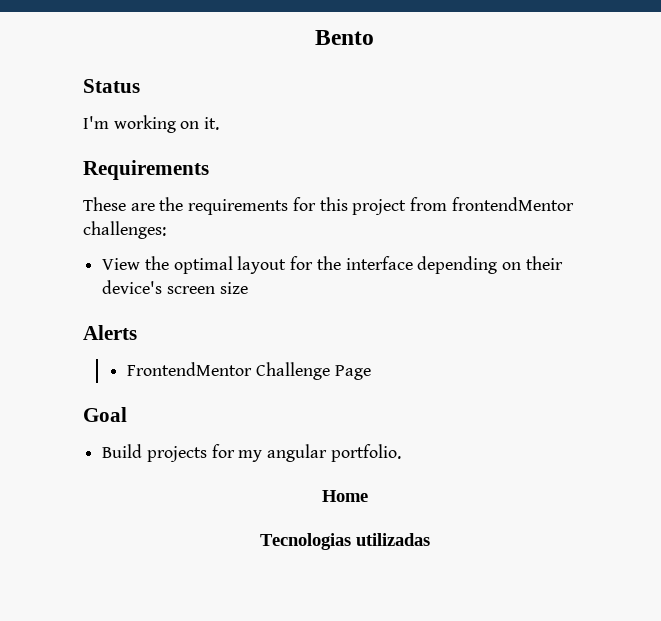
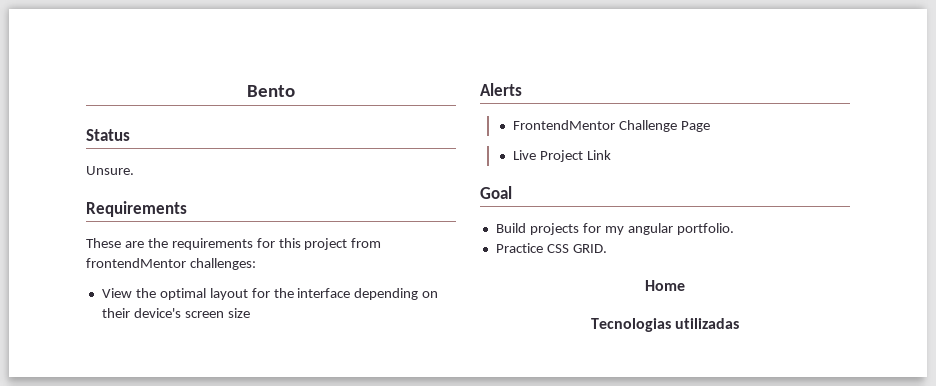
[83,115,220,133] I'm working on it. -> [86,166,134,175] Unsure.
(371, 372) none -> [512,150,611,162] // Live Project Link
(401, 453) none -> [495,243,607,253] // Practice CSS GRID.

